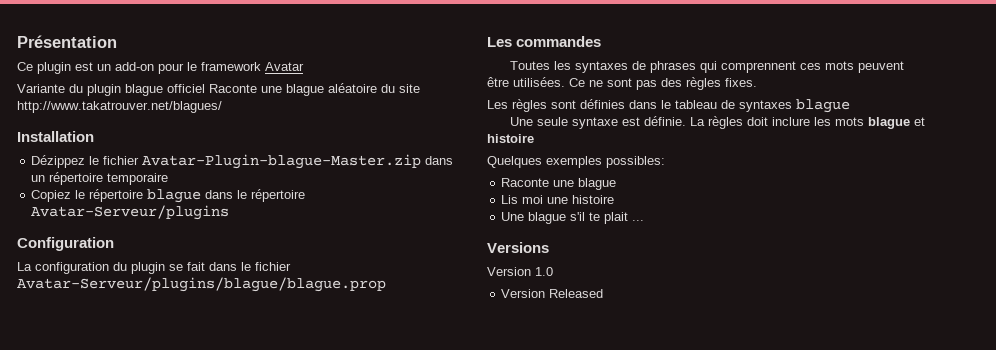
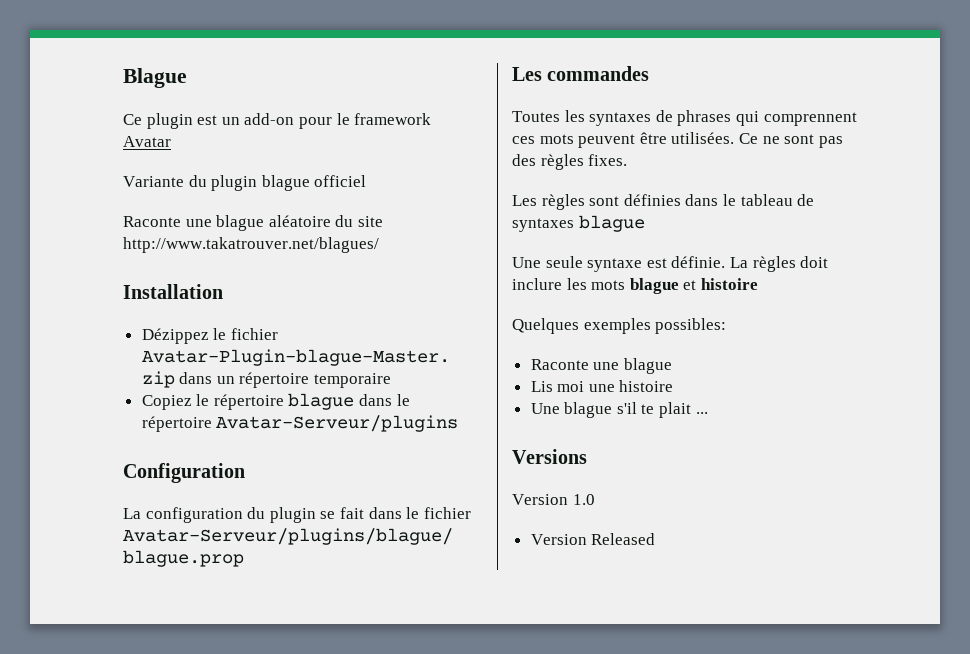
[17,35,117,48] Présentation -> [123,68,187,88] Blague
(205, 88) none -> (367, 181) //

